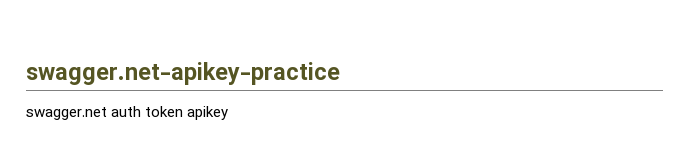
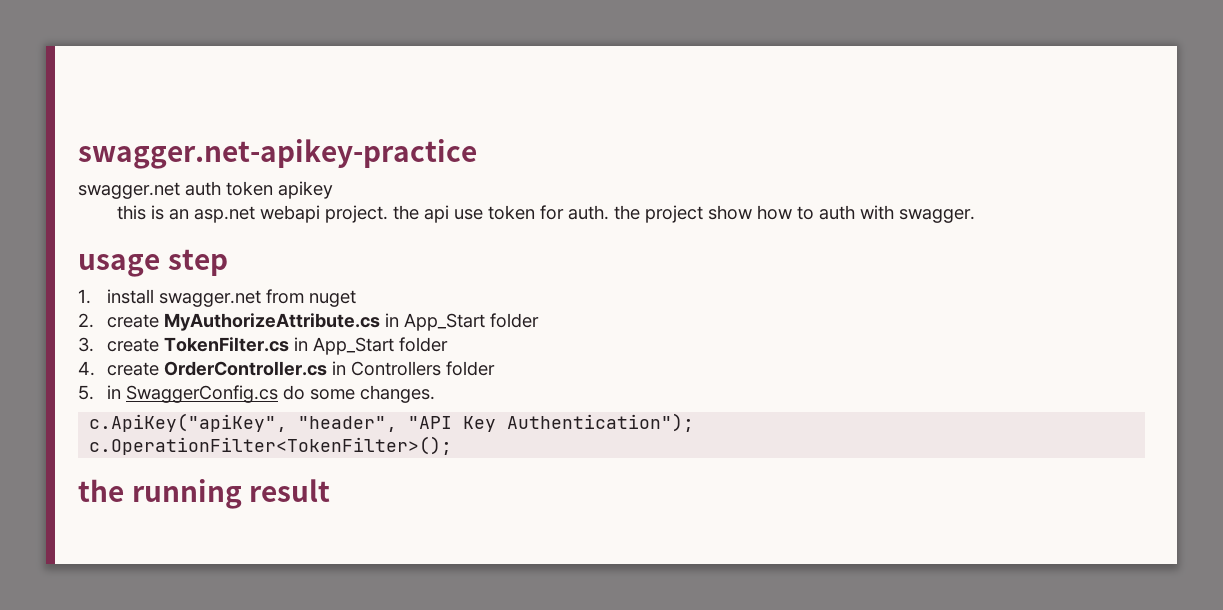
(229, 113) none -> [116,205,975,223] [78,249,228,277] [78,289,356,307] [78,313,539,331] [78,337,448,355] [78,361,495,376] [78,385,435,403] [89,413,695,432] [89,436,453,455] [78,479,331,509] // this is an asp.net webapi project. the api use token for auth. the project show how to auth with swagger. // usage step // 1. install swagger.net from nuget // 2. create MyAuthorizeAttribute.cs in App_Start folder // 3. create TokenFilter.cs in App_Start folder // 4. create OrderController.cs in Controllers folder // 5. in SwaggerConfig.cs do some changes. // c.ApiKey("apiKey", "header", "API Key Authentication"); // c.OperationFilter<TokenFilter>(); // the running result

